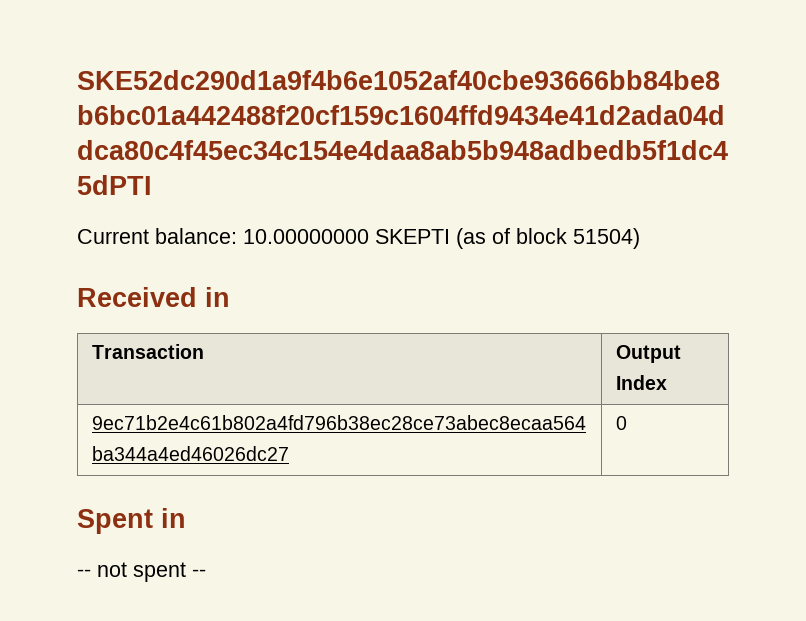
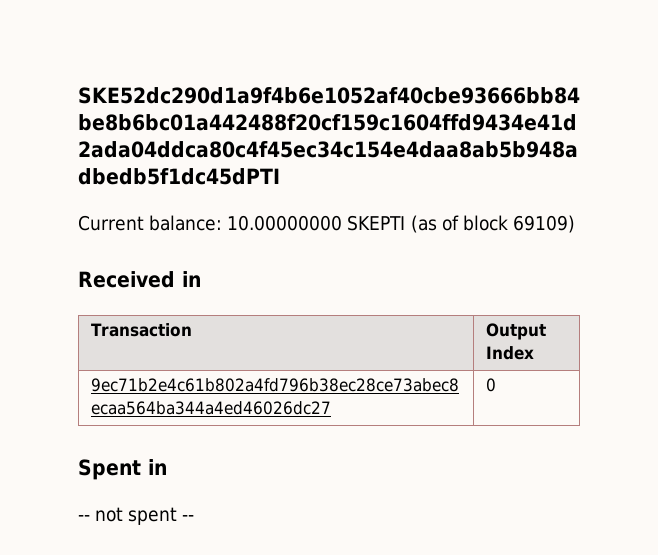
[573,228,640,249] 51504) -> [512,215,575,233] 69109)

